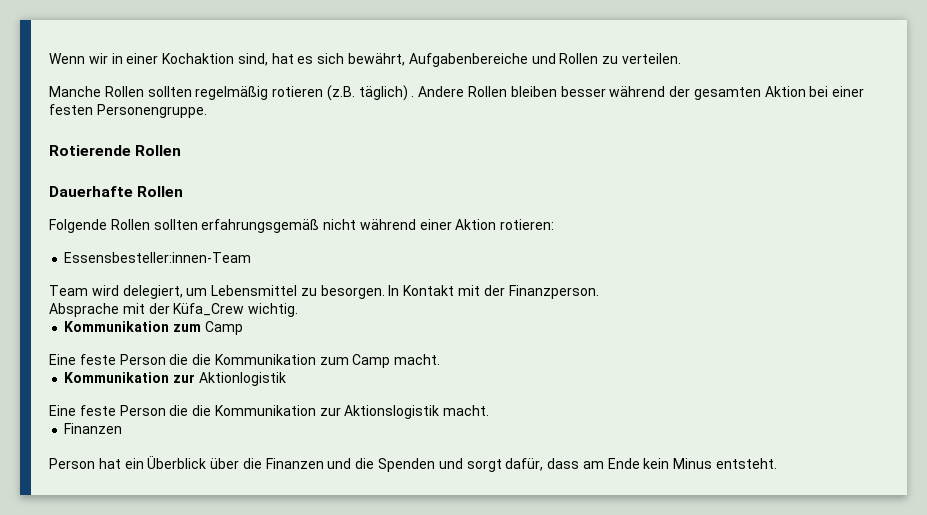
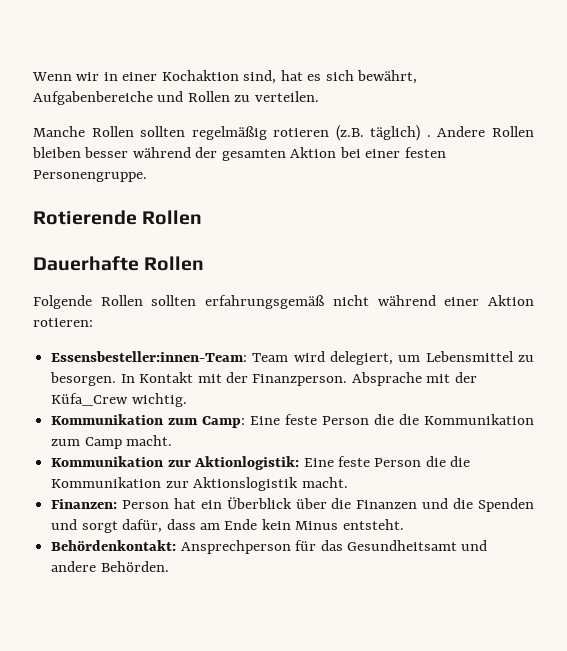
[64,252,252,263] Essensbesteller:innen-Team // -> [51,351,248,362] Essensbesteller:innen-Team:
(599, 292) // -> (348, 380) none
[204,321,243,335] Camp // -> [202,416,246,428] Camp:
[198,372,286,386] Aktionlogistik // -> [194,456,300,470] Aktionlogistik:
[64,423,123,434] Finanzen // -> [51,499,118,509] Finanzen:
(778, 463) none -> [51,540,488,554] [51,561,169,572] // Behördenkontakt: Ansprechperson für das Gesundheitsamt und andere Behörden.

